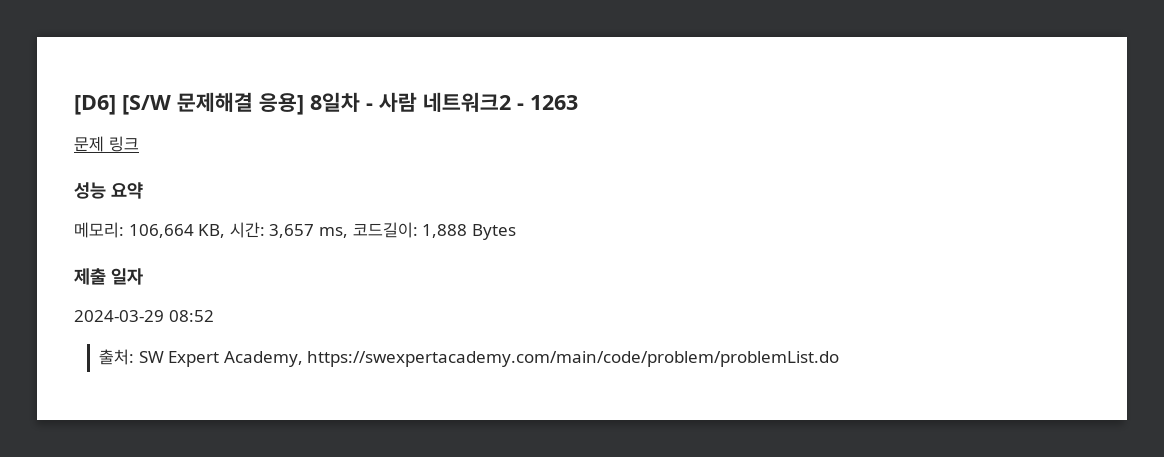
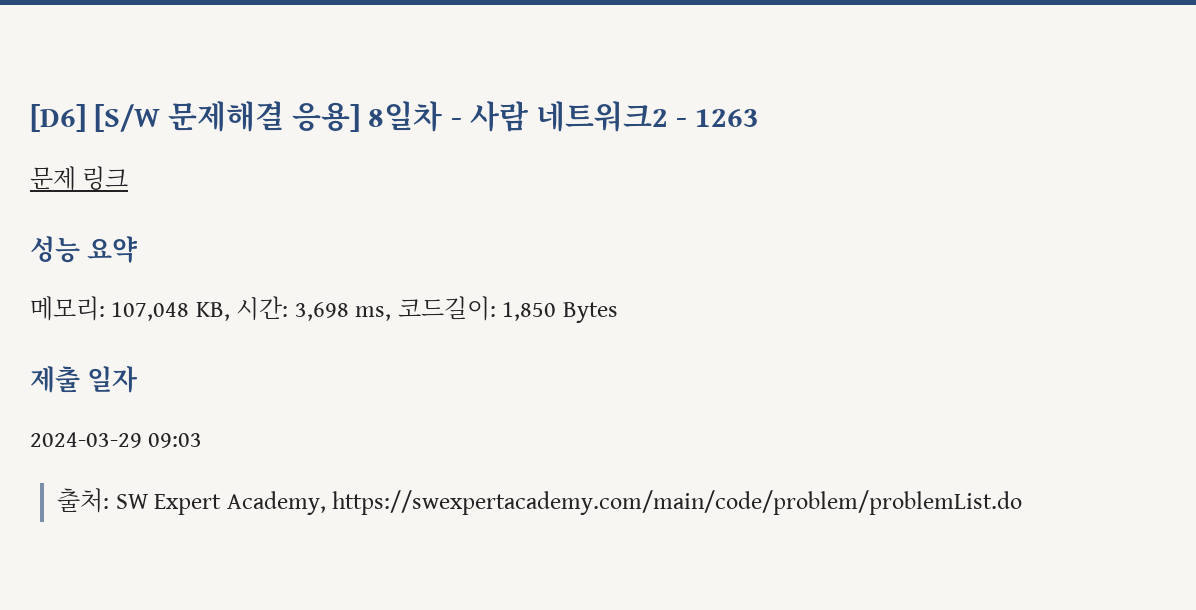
[128,224,194,238] 106,664 -> [111,302,190,321] 107,048
[269,224,315,238] 3,657 -> [294,302,349,321] 3,698
[422,224,468,238] 1,888 -> [502,302,557,321] 1,850
[168,310,214,322] 08:52 -> [148,433,203,448] 09:03

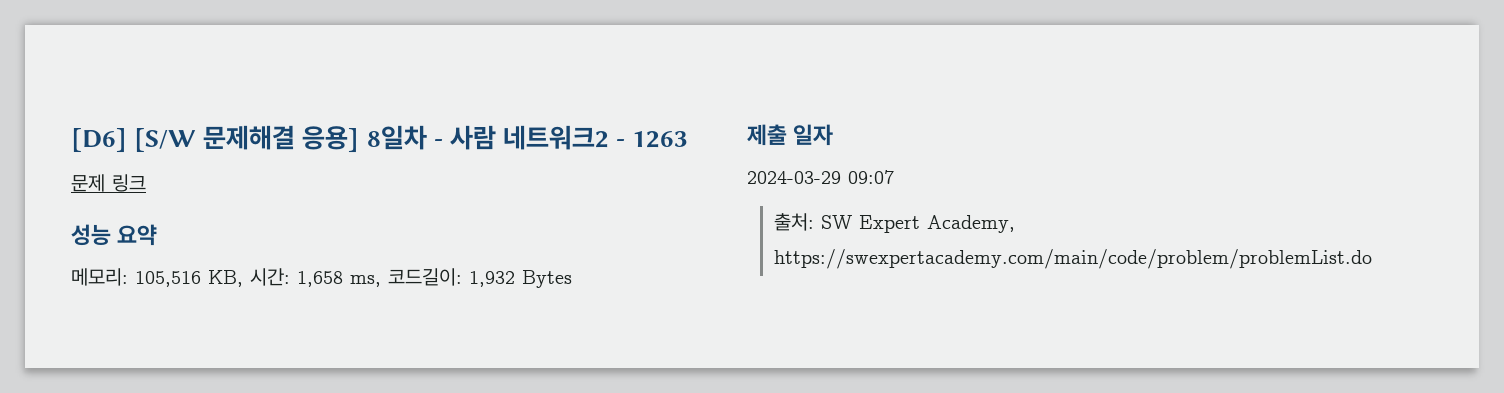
[111,302,190,321] 107,048 -> [135,271,201,287] 105,516
[294,302,349,321] 3,698 -> [297,271,343,287] 1,658
[502,302,557,321] 1,850 -> [469,271,515,287] 1,932
[148,433,203,448] 09:03 -> [848,170,894,184] 09:07

